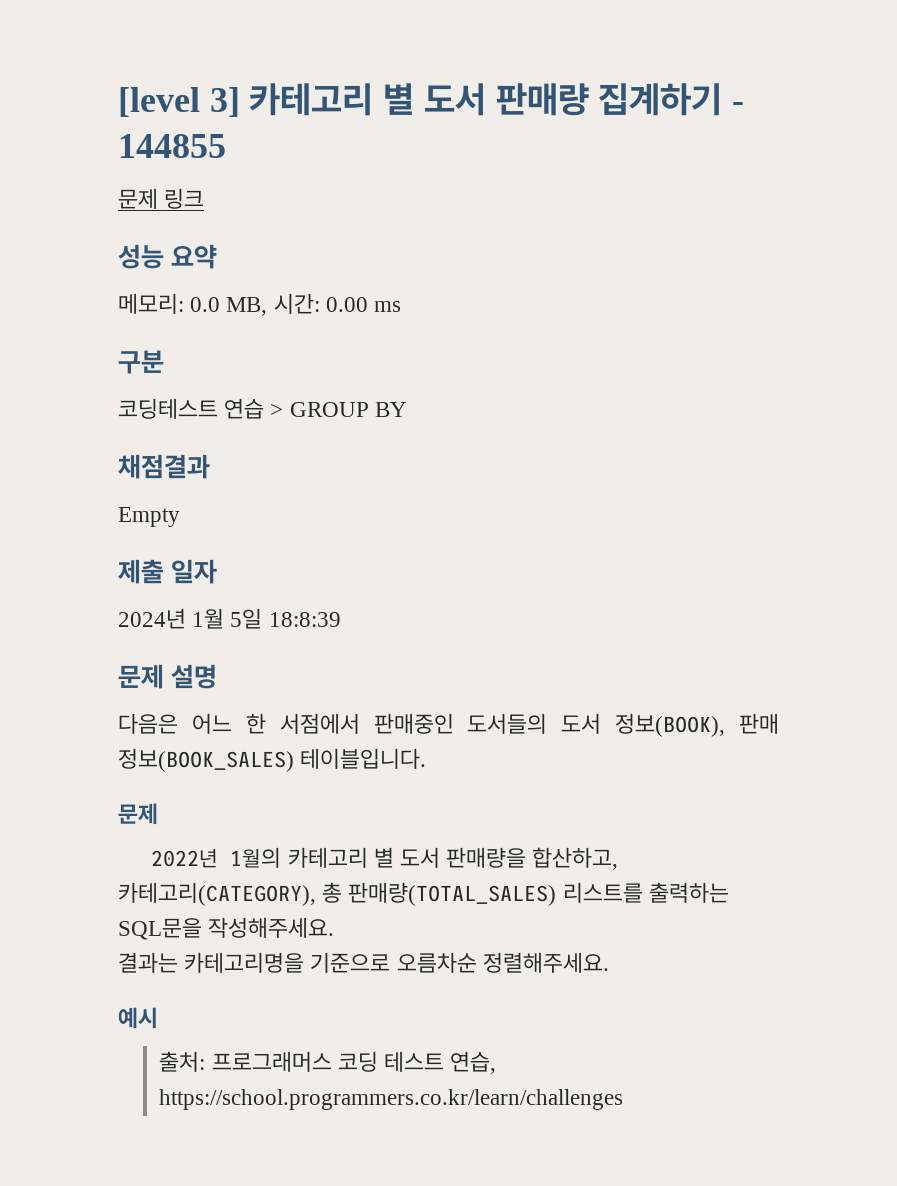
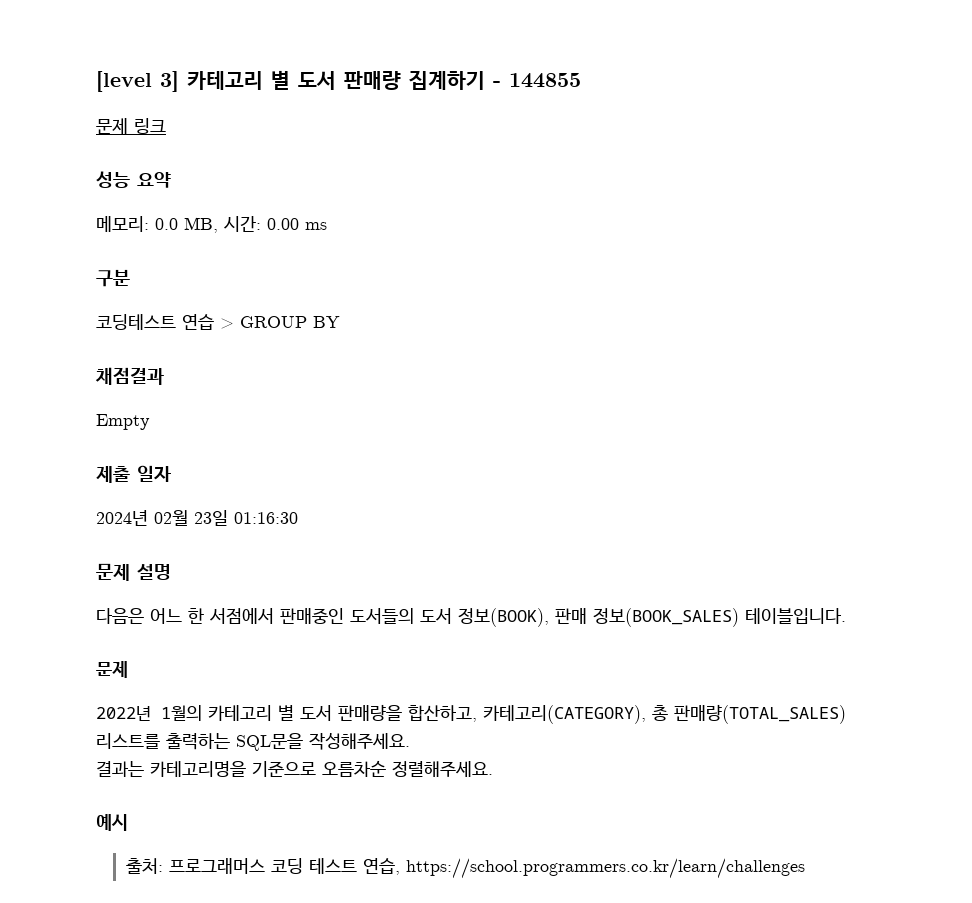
[192,608,341,629] 1월 5일 18:8:39 -> [154,510,298,526] 02월 23일 01:16:30

